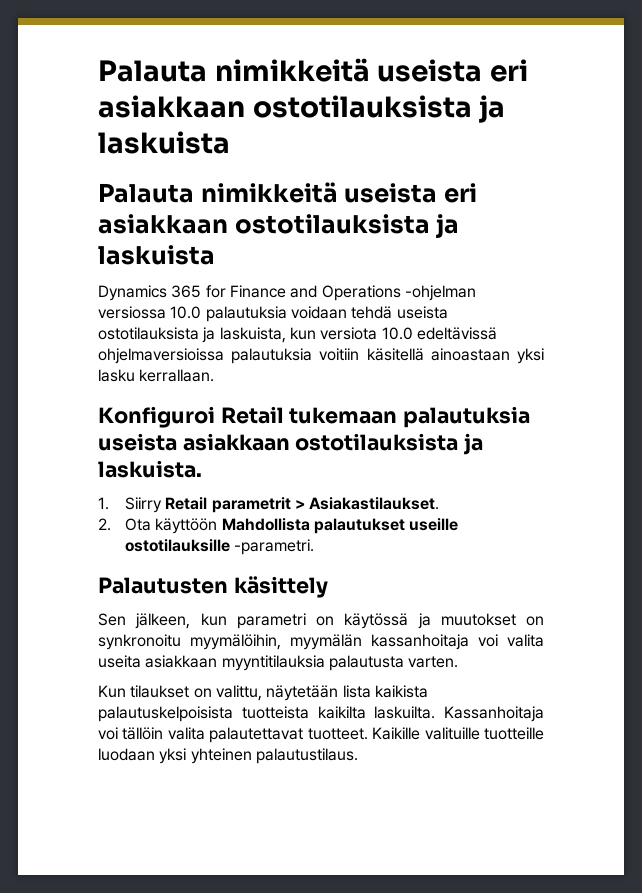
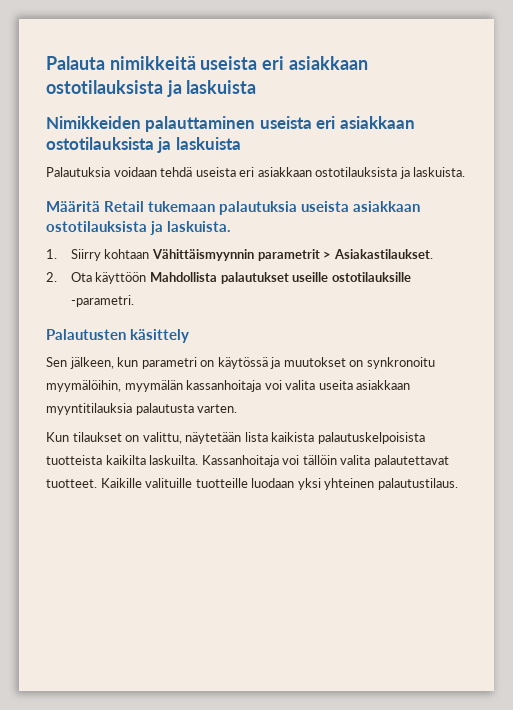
[98,58,528,82] [98,95,506,123] [98,131,230,154] [98,182,477,203] [98,214,460,239] [98,245,215,265] [98,285,476,301] [98,306,448,322] [98,327,497,343] [98,348,544,364] [98,369,215,382] [98,406,215,428] Palauta nimikkeitä useista eri asiakkaan ostotilauksista ja laskuista // Palauta nimikkeitä useista eri asiakkaan ostotilauksista ja laskuista // Dynamics 365 for Finance and Operations -ohjelman versiossa 10.0 palautuksia voidaan tehdä useista ostotilauksista ja laskuista, kun versiota 10.0 edeltävissä ohjelmaversioissa palautuksia voitiin käsitellä ainoastaan yksi lasku kerrallaan. // Konfiguroi -> [46,56,368,70] [46,80,257,97] [46,116,415,132] [46,137,241,153] [46,167,466,179] [46,201,100,212] Palauta nimikkeitä useista eri asiakkaan ostotilauksista ja laskuista // Nimikkeiden palauttaminen useista eri asiakkaan ostotilauksista ja laskuista // Palautuksia voidaan tehdä useista eri asiakkaan ostotilauksista ja laskuista. // Määritä
[165,497,208,510] Retail -> [104,249,254,261] kohtaan Vähittäismyynnin

